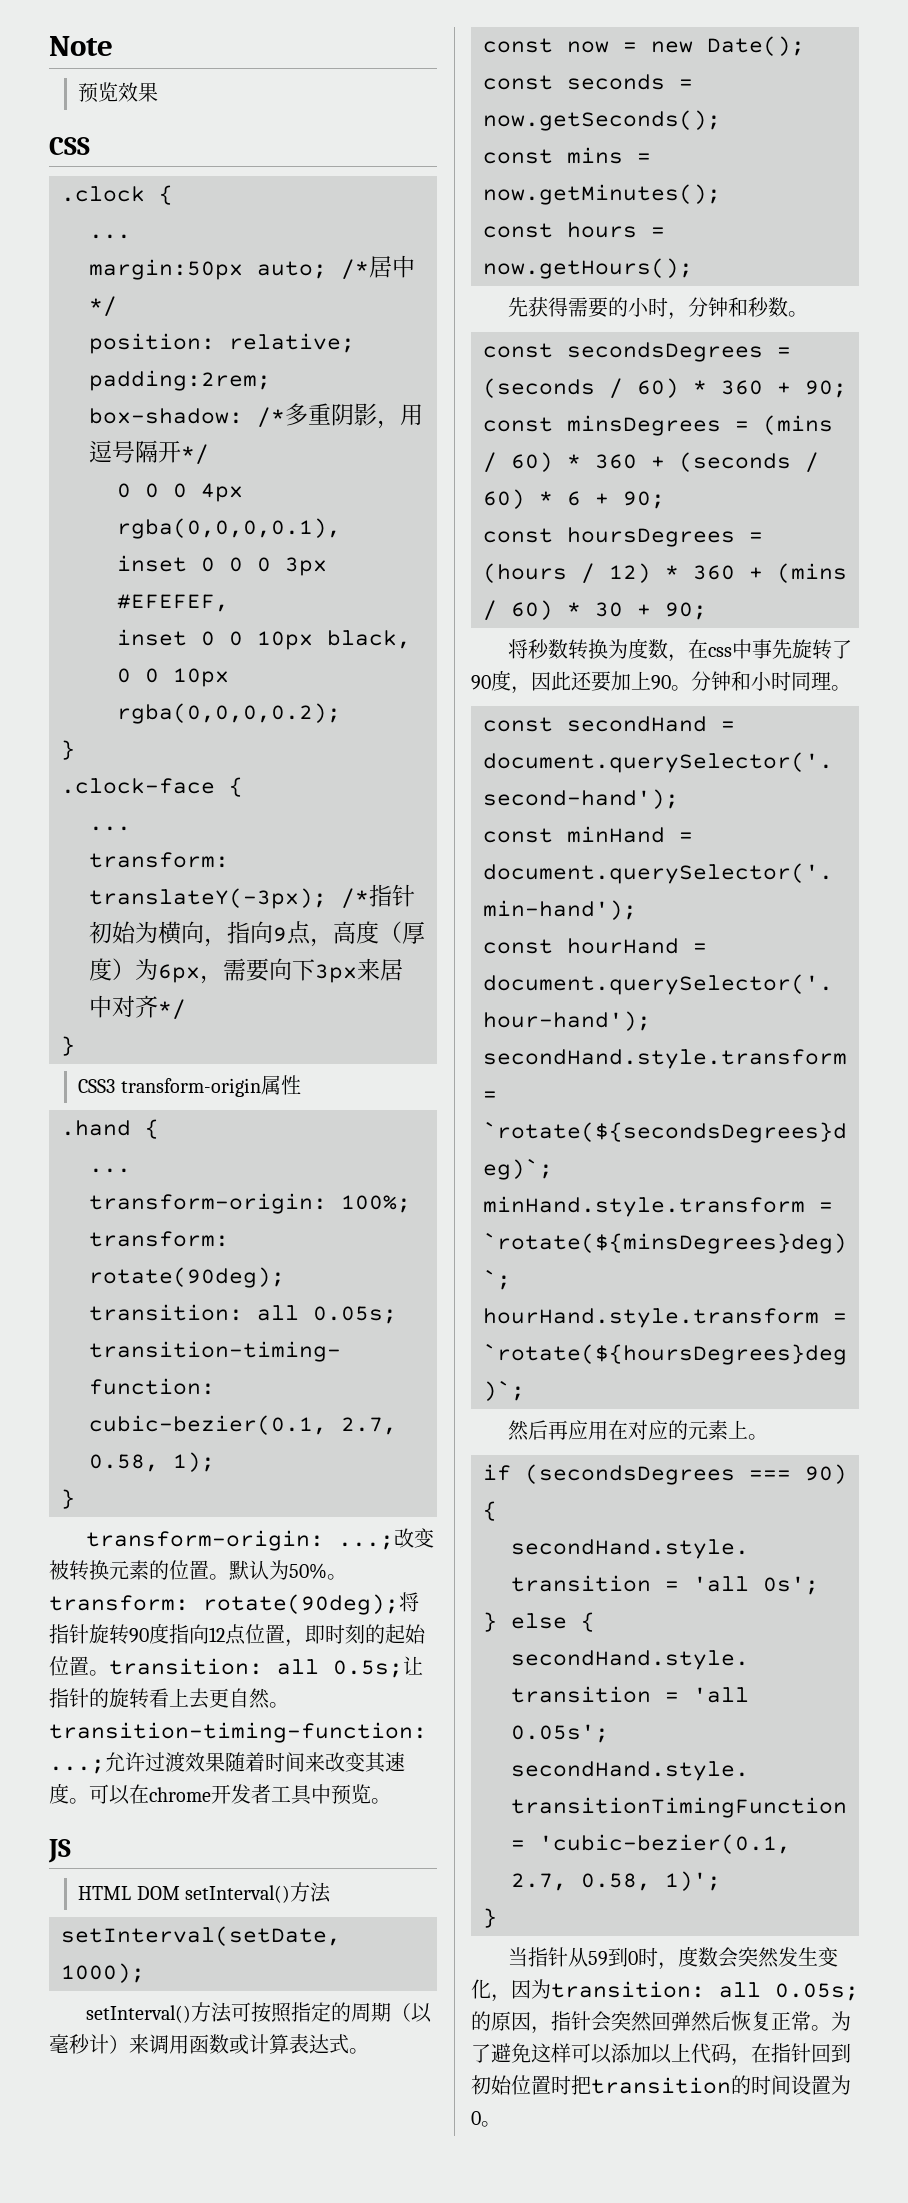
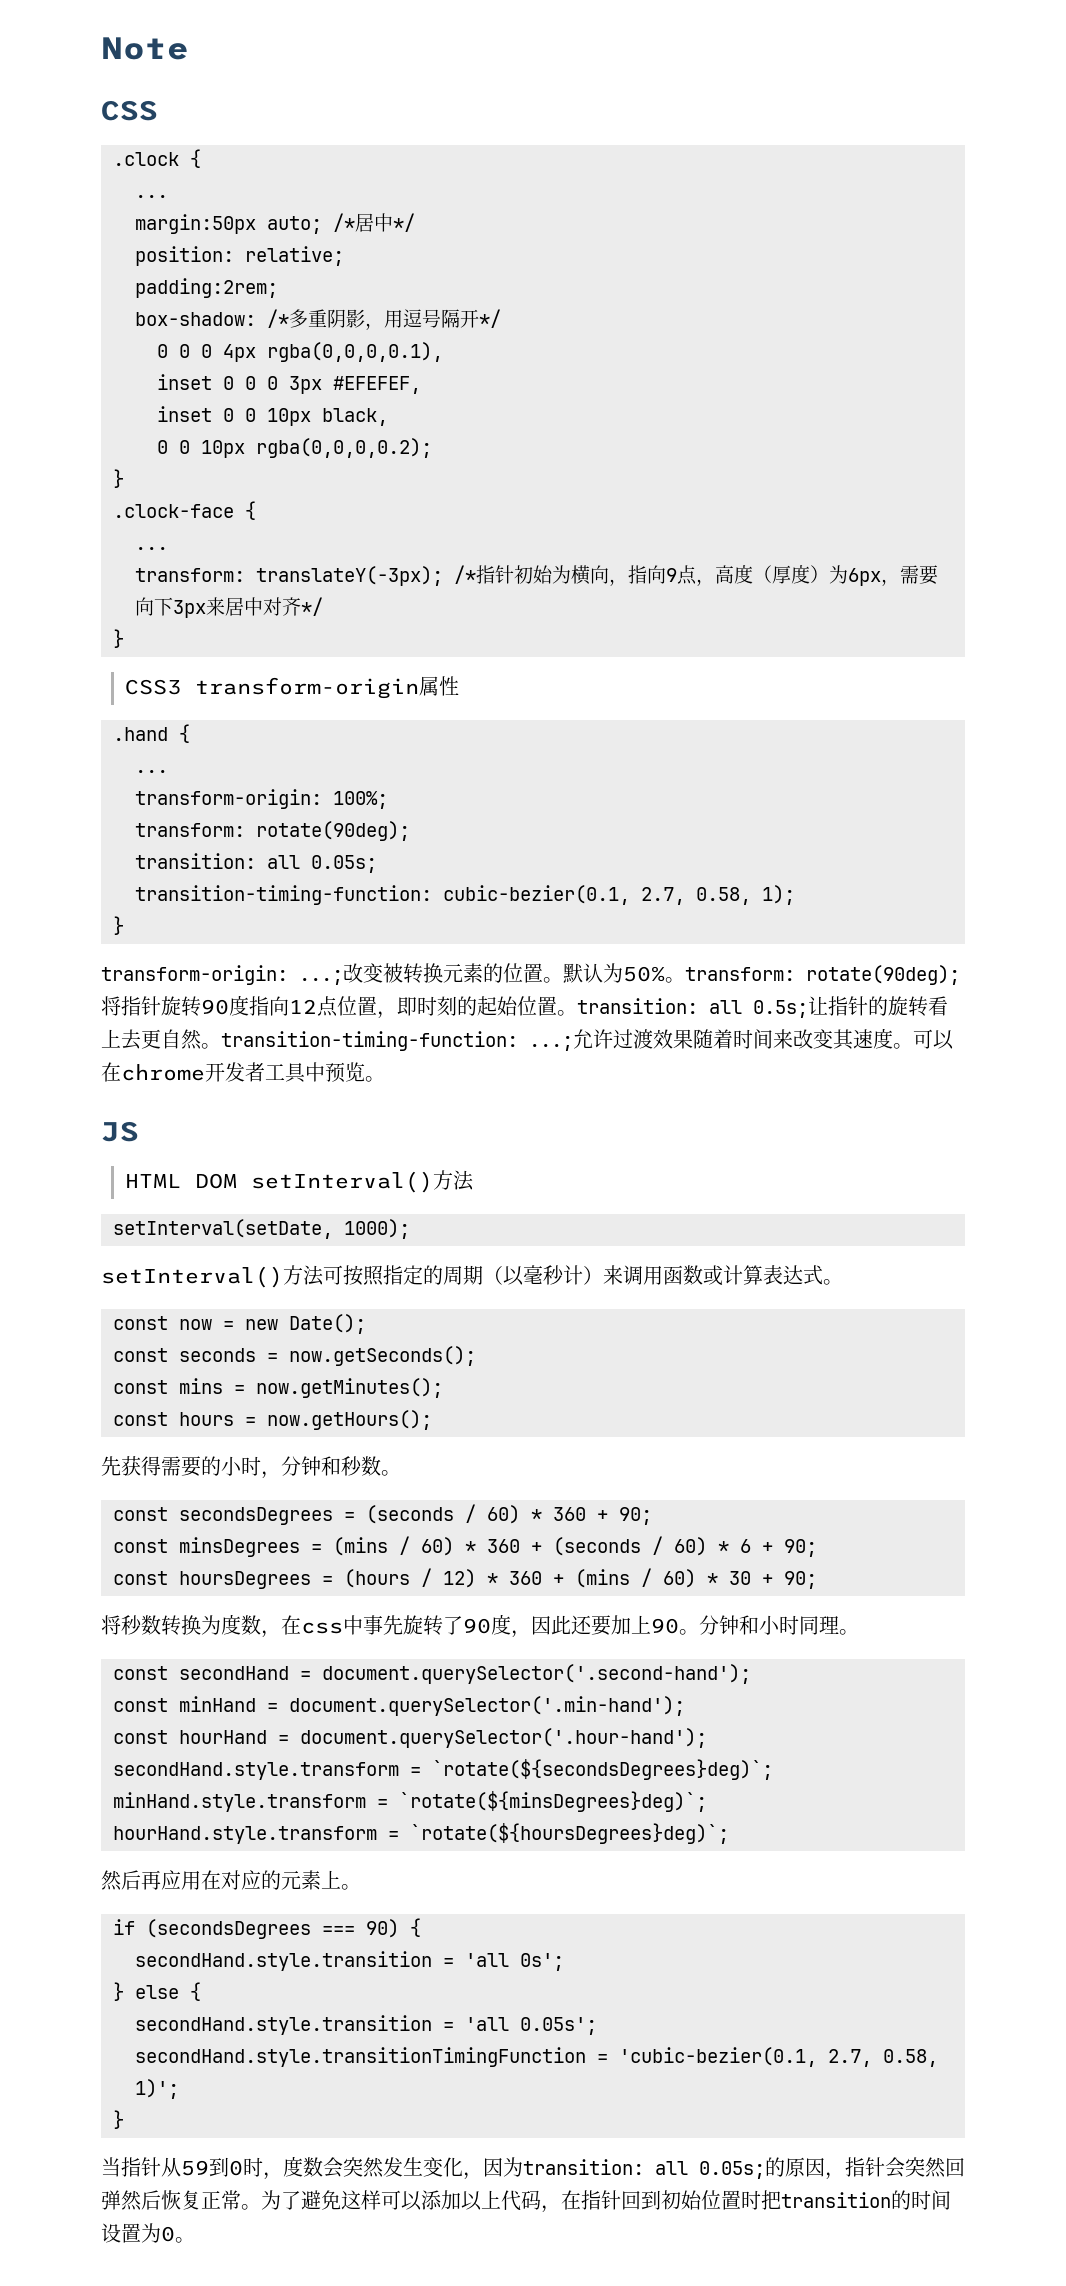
[78,82,159,103] // 预览效果 -> (189, 48) none

